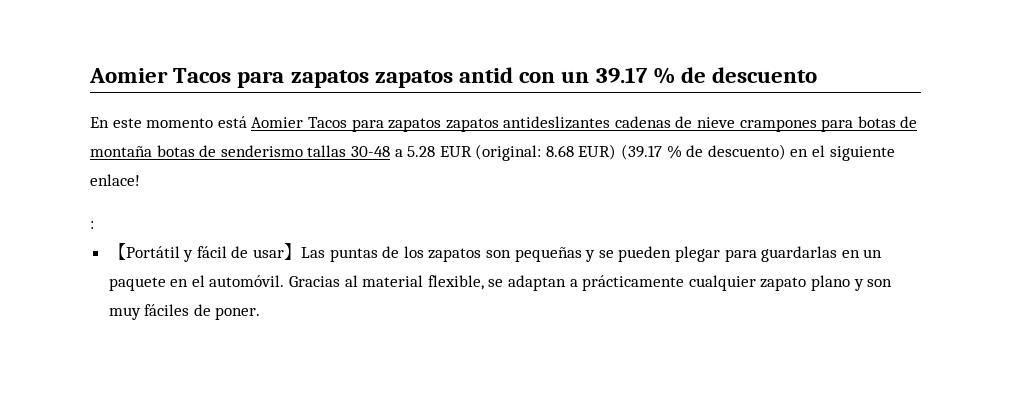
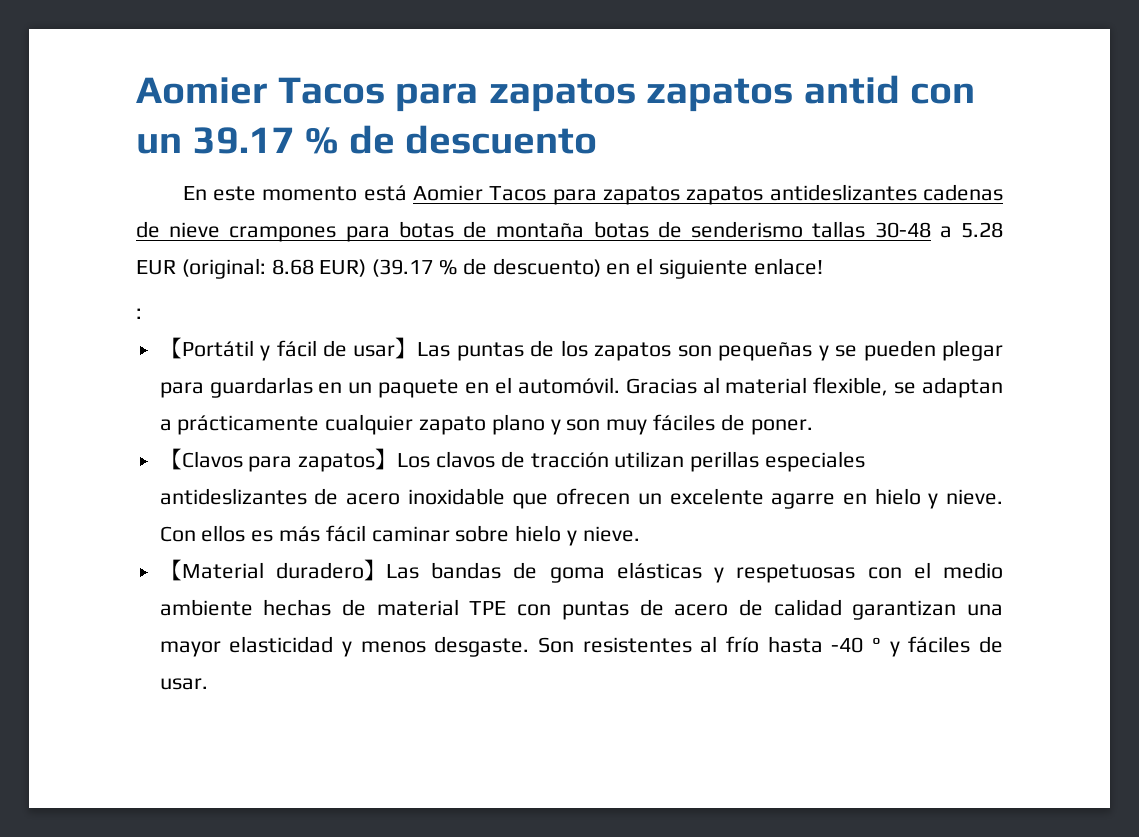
(261, 313) none -> [159,448,866,472] [159,488,1003,509] [159,525,640,546] [159,559,1004,583] [159,599,1003,620] [159,636,1004,657] [159,678,208,690] // 【Clavos para zapatos】Los clavos de tracción utilizan perillas especiales antideslizantes de acero inoxidable que ofrecen un excelente agarre en hielo y nieve. Con ellos es más fácil caminar sobre hielo y nieve. // 【Material duradero】Las bandas de goma elásticas y respetuosas con el medio ambiente hechas de material TPE con puntas de acero de calidad garantizan una mayor elasticidad y menos desgaste. Son resistentes al frío hasta -40 ° y fáciles de usar.

